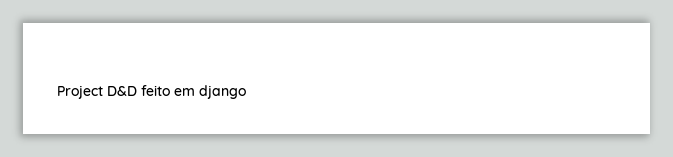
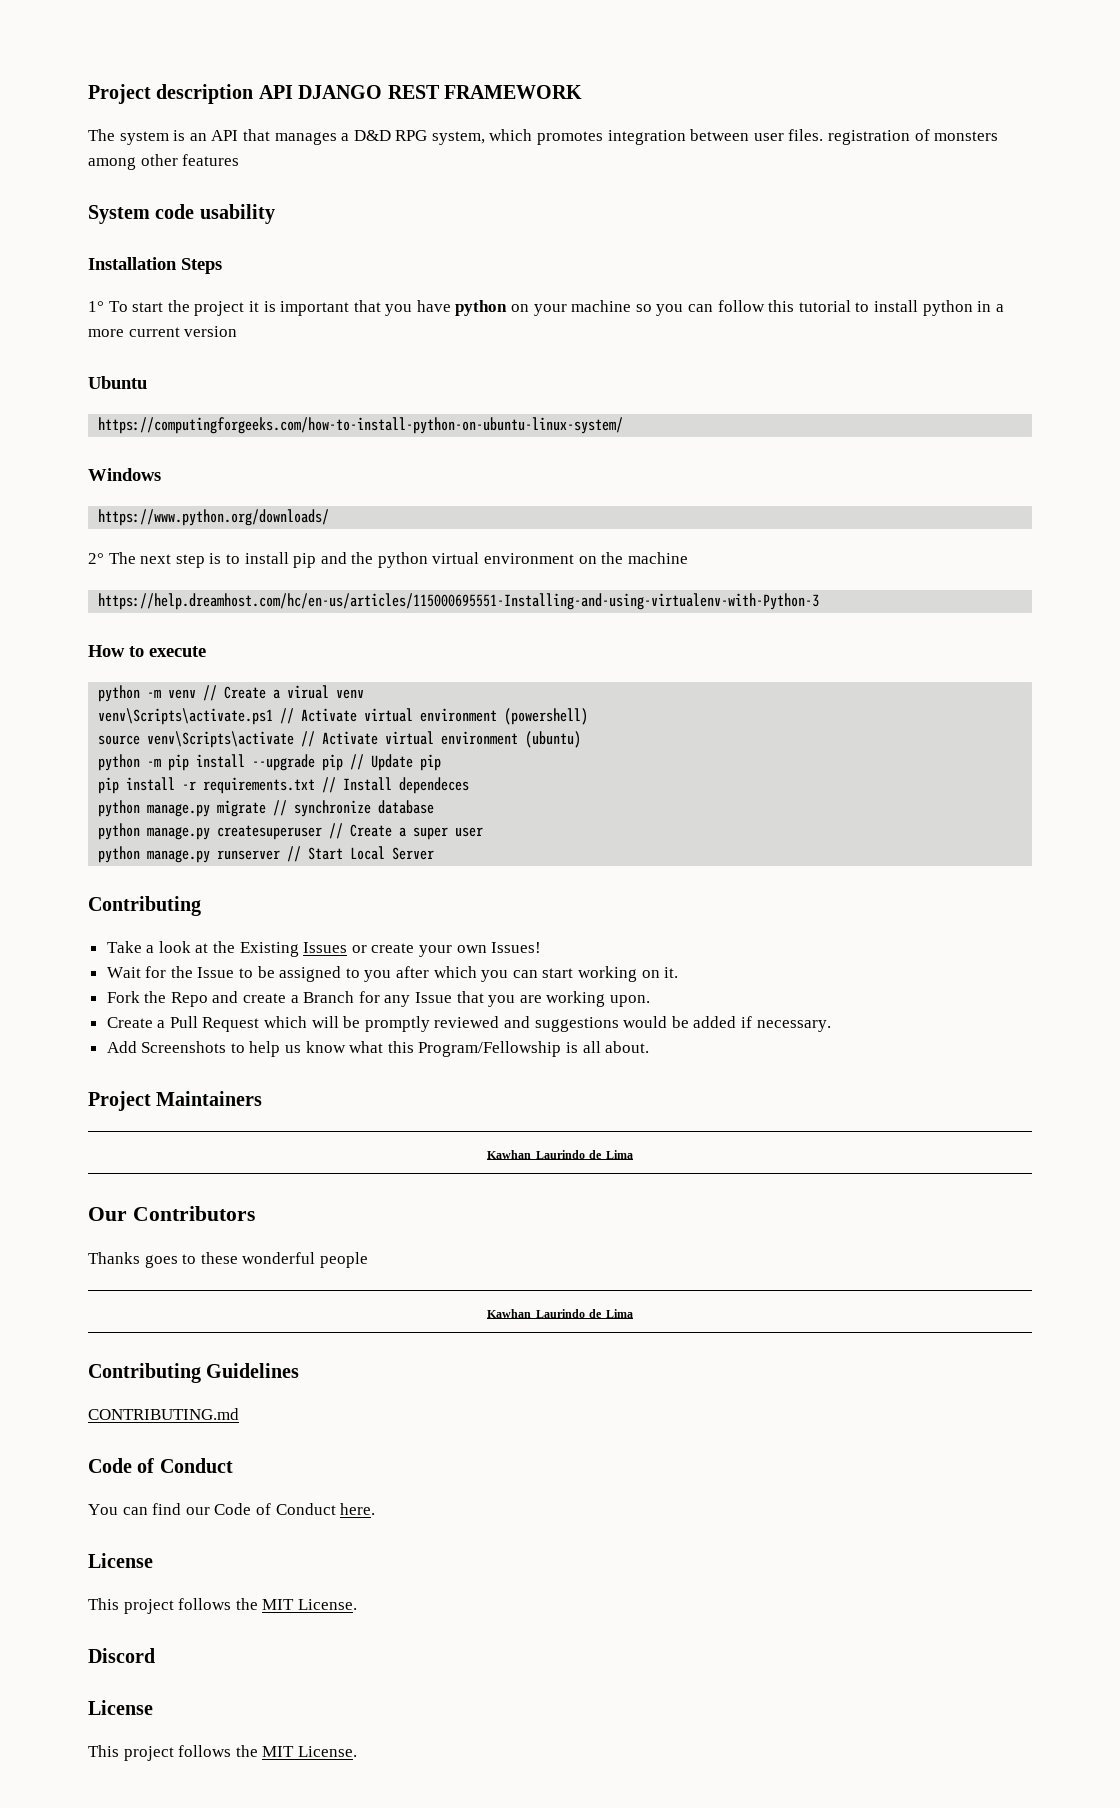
[57,85,246,99] Project D&D feito em django -> [88,84,582,104] [88,129,999,145] [88,154,240,170] [88,204,275,224] [88,257,222,274] [88,300,1004,316] [88,326,238,337] [88,376,147,389] [98,417,624,434] [88,468,161,481] [98,509,330,526] [88,552,688,568] [98,593,820,610] [88,645,206,657] [98,685,365,702] [98,708,589,725] [98,731,582,748] [98,754,442,771] [98,777,470,794] [98,800,435,817] [98,823,484,840] [98,846,435,863] [88,896,201,916] [106,941,542,957] [106,966,679,982] [106,991,650,1007] [106,1016,831,1032] [106,1041,650,1057] [88,1091,263,1111] [487,1150,633,1159] [88,1206,255,1221] [88,1252,368,1268] [487,1309,633,1318] [88,1363,300,1383] [88,1408,239,1420] [88,1458,233,1473] [88,1503,376,1515] [88,1553,153,1568] [88,1598,357,1614] [88,1648,155,1663] [88,1700,153,1715] [88,1745,357,1761] Project description API DJANGO REST FRAMEWORK // The system is an API that manages a D&D RPG system, which promotes integration between user files. registration of monsters among other features // System code usability // Installation Steps // 1° To start the project it is important that you have python on your machine so you can follow this tutorial to install python in a more current version // Ubuntu // https://computingforgeeks.com/how-to-install-python-on-ubuntu-linux-system/ // Windows // https://www.python.org/downloads/ // 2° The next step is to install pip and the python virtual environment on the machine // https://help.dreamhost.com/hc/en-us/articles/115000695551-Installing-and-using-virtualenv-with-Python-3 // How to execute // python -m venv // Create a virual venv // venv\Scripts\activate.ps1 // Activate virtual environment (powershell) // source venv\Scripts\activate // Activate virtual environment (ubuntu) // python -m pip install --upgrade pip // Update pip // pip install -r requirements.txt // Install dependeces // python manage.py migrate // synchronize database // python manage.py createsuperuser // Create a super user // python manage.py runserver // Start Local Server // Contributing // Take a look at the Existing Issues or create your own Issues! // Wait for the Issue to be assigned to you after which you can start working on it. // Fork the Repo and create a Branch for any Issue that you are working upon. // Create a Pull Request which will be promptly reviewed and suggestions would be added if necessary. // Add Screenshots to help us know what this Program/Fellowship is all about. // Project Maintainers // Kawhan Laurindo de Lima // Our Contributors // Thanks goes to these wonderful people // Kawhan Laurindo de Lima // Contributing Guidelines // CONTRIBUTING.md // Code of Conduct // You can find our Code of Conduct here. // License // This project follows the MIT License. // Discord // License // This project follows the MIT License.

